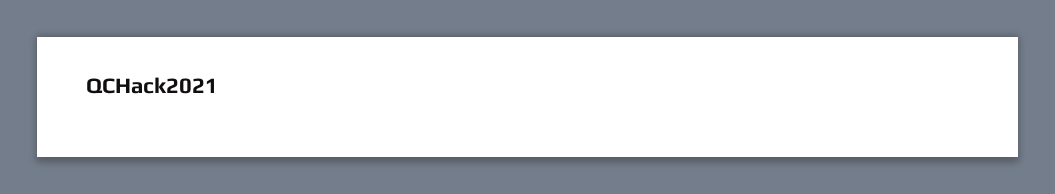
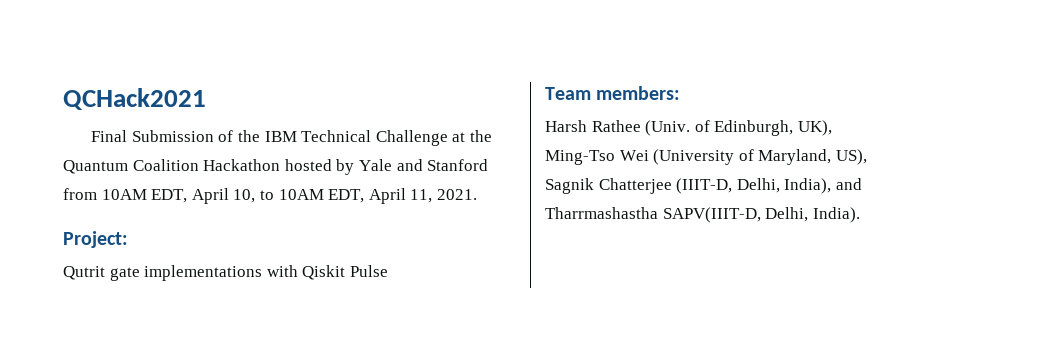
(218, 85) none -> [91,130,493,146] [63,159,489,175] [63,188,477,204] [63,231,128,248] [63,265,388,281] [545,86,681,100] [545,120,832,136] [545,149,867,165] [545,178,862,194] [545,207,860,223] // Final Submission of the IBM Technical Challenge at the Quantum Coalition Hackathon hosted by Yale and Stanford from 10AM EDT, April 10, to 10AM EDT, April 11, 2021. // Project: // Qutrit gate implementations with Qiskit Pulse // Team members: // Harsh Rathee (Univ. of Edinburgh, UK), // Ming-Tso Wei (University of Maryland, US), // Sagnik Chatterjee (IIIT-D, Delhi, India), and // Tharrmashastha SAPV(IIIT-D, Delhi, India).

